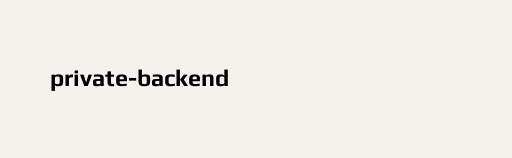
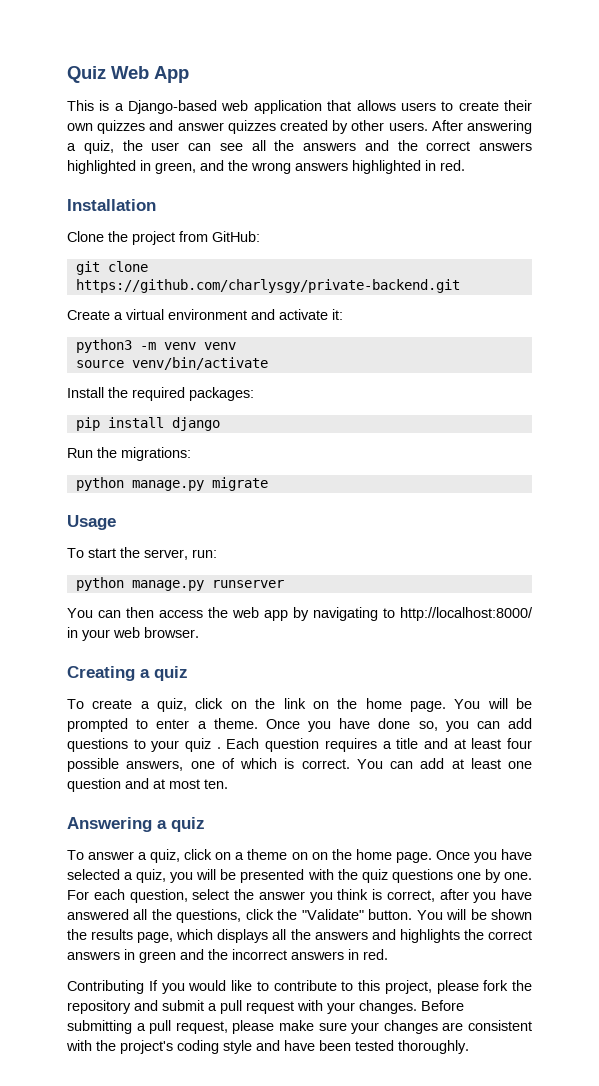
[50,69,229,91] private-backend -> [67,66,189,83] [67,100,532,114] [67,120,532,134] [67,140,532,154] [67,160,465,174] [67,199,156,211] [67,231,260,245] [75,261,148,275] [75,279,460,293] [67,309,343,320] [75,339,236,353] [75,357,268,370] [67,387,254,401] [75,417,220,431] [67,447,191,461] [75,477,268,491] [67,515,116,530] [67,547,217,560] [75,577,284,591] [67,607,533,621] [67,627,199,641] [67,666,188,681] [67,698,532,712] [67,718,533,732] [67,738,532,752] [67,758,532,772] [67,778,228,792] [67,817,205,832] [67,849,532,863] [67,869,533,883] [67,889,532,903] [67,909,532,923] [67,929,532,943] [67,949,388,963] [67,980,532,994] [67,1000,464,1014] [67,1020,532,1034] [66,1040,469,1054] Quiz Web App // This is a Django-based web application that allows users to create their own quizzes and answer quizzes created by other users. After answering a quiz, the user can see all the answers and the correct answers highlighted in green, and the wrong answers highlighted in red. // Installation // Clone the project from GitHub: // git clone https://github.com/charlysgy/private-backend.git // Create a virtual environment and activate it: // python3 -m venv venv // source venv/bin/activate // Install the required packages: // pip install django // Run the migrations: // python manage.py migrate // Usage // To start the server, run: // python manage.py runserver // You can then access the web app by navigating to http://localhost:8000/ in your web browser. // Creating a quiz // To create a quiz, click on the link on the home page. You will be prompted to enter a theme. Once you have done so, you can add questions to your quiz . Each question requires a title and at least four possible answers, one of which is correct. You can add at least one question and at most ten. // Answering a quiz // To answer a quiz, click on a theme on on the home page. Once you have selected a quiz, you will be presented with the quiz questions one by one. For each question, select the answer you think is correct, after you have answered all the questions, click the "Validate" button. You will be shown the results page, which displays all the answers and highlights the correct answers in green and the incorrect answers in red. // Contributing If you would like to contribute to this project, please fork the repository and submit a pull request with your changes. Before submitting a pull request, please make sure your changes are consistent with the project's coding style and have been tested thoroughly.

